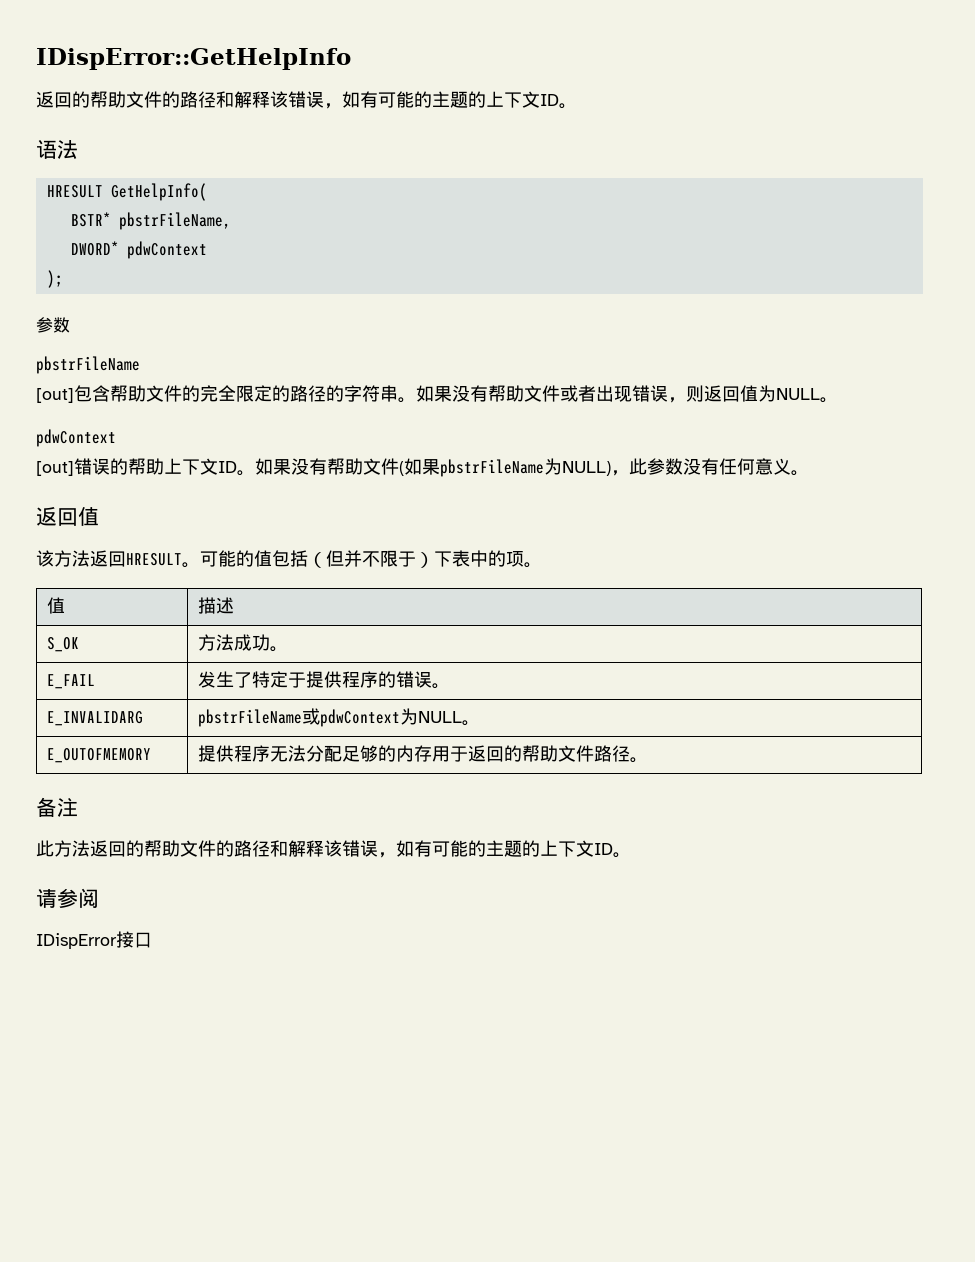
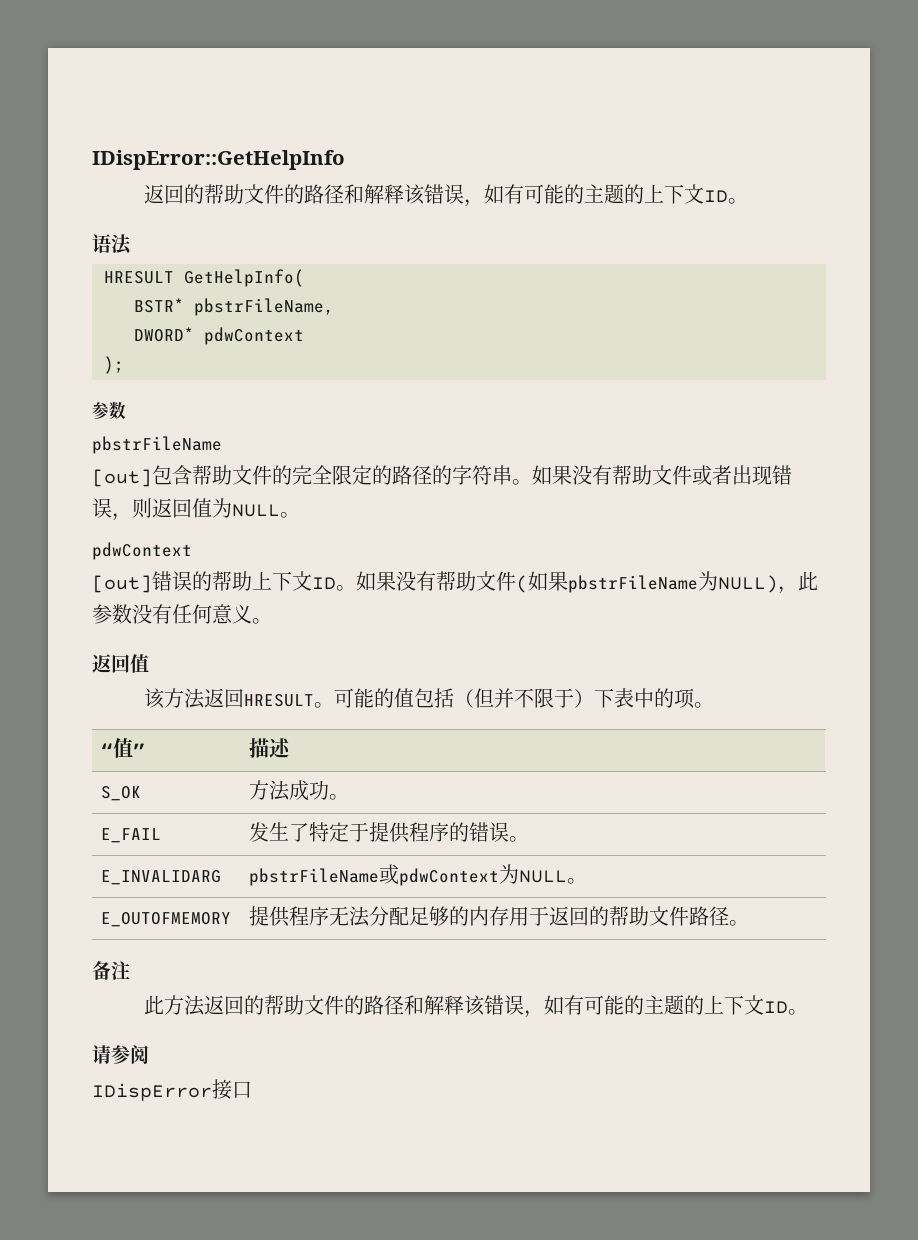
[46,597,65,614] 值 -> [100,738,145,758] “值”

